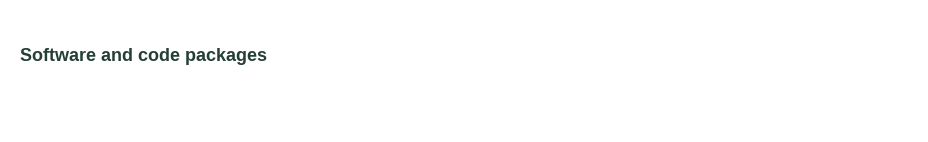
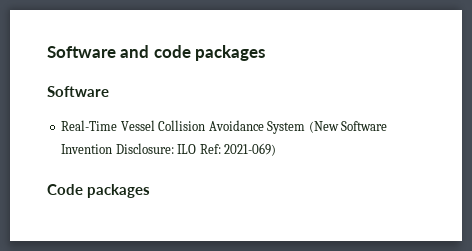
(267, 56) none -> [47,86,109,97] [61,120,388,134] [61,143,277,156] [47,184,150,198] // Software // Real-Time Vessel Collision Avoidance System (New Software Invention Disclosure: ILO Ref: 2021-069) // Code packages

